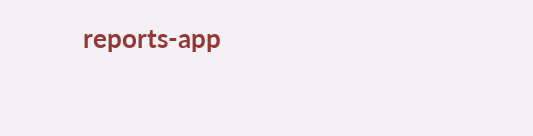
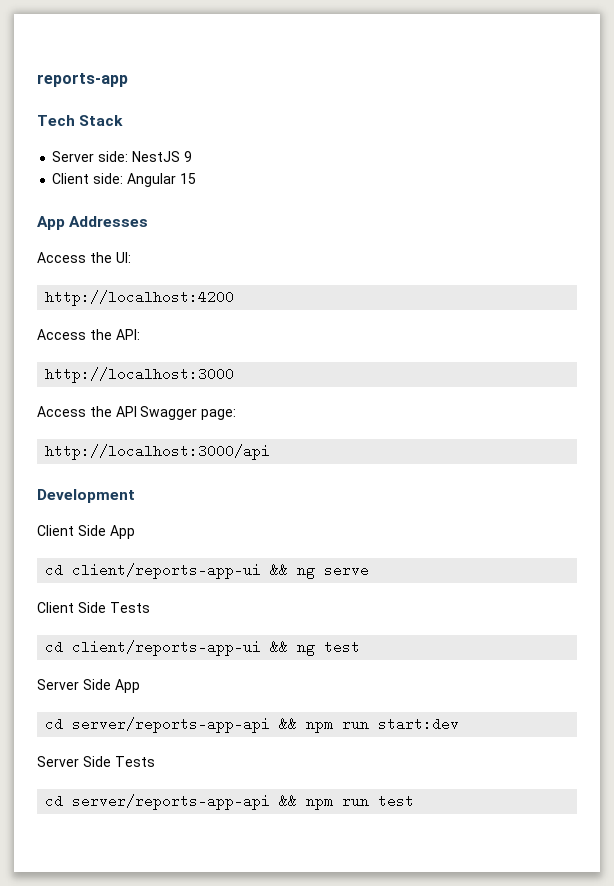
(221, 41) none -> [37,115,124,126] [52,151,192,162] [52,173,196,187] [37,216,149,230] [37,252,131,263] [45,290,235,306] [37,329,140,340] [45,367,235,383] [37,406,237,420] [45,444,271,460] [37,489,135,503] [37,525,135,539] [45,563,370,579] [37,602,150,613] [45,640,361,656] [37,679,140,693] [45,717,460,733] [37,756,155,767] [45,794,415,810] // Tech Stack // Server side: NestJS 9 // Client side: Angular 15 // App Addresses // Access the UI: // http://localhost:4200 // Access the API: // http://localhost:3000 // Access the API Swagger page: // http://localhost:3000/api // Development // Client Side App // cd client/reports-app-ui && ng serve // Client Side Tests // cd client/reports-app-ui && ng test // Server Side App // cd server/reports-app-api && npm run start:dev // Server Side Tests // cd server/reports-app-api && npm run test

